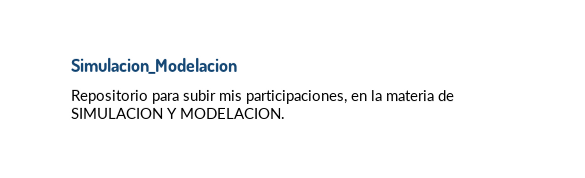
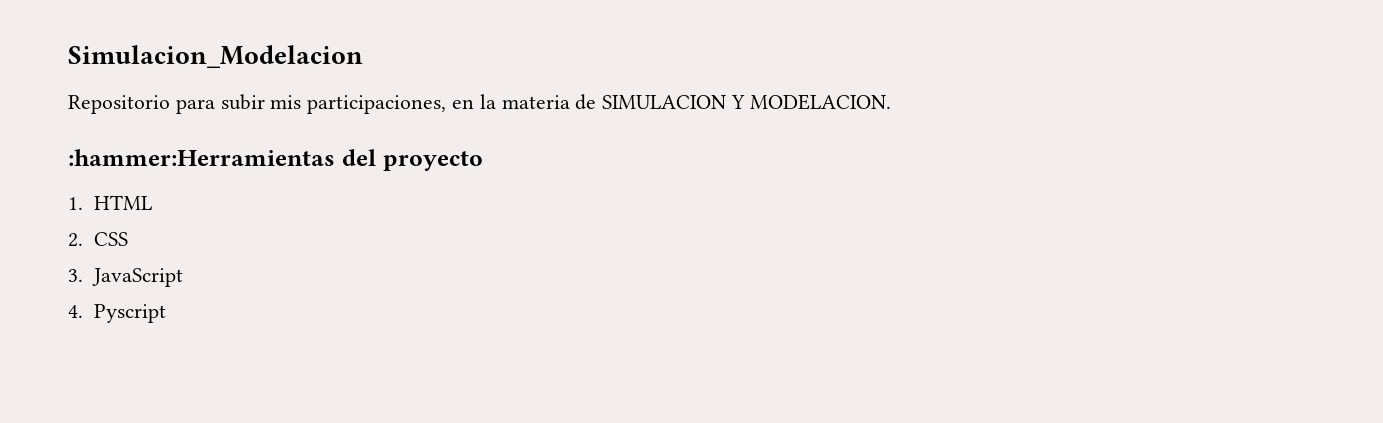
(285, 113) none -> [68,149,483,171] [68,195,152,210] [68,232,128,247] [68,268,183,287] [68,304,166,323] // :hammer:Herramientas del proyecto // 1. HTML // 2. CSS // 3. JavaScript // 4. Pyscript

